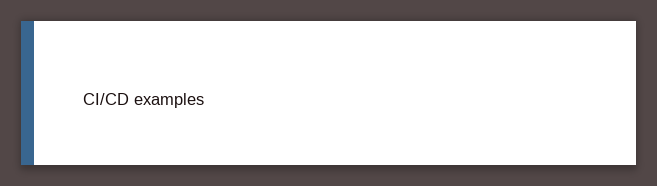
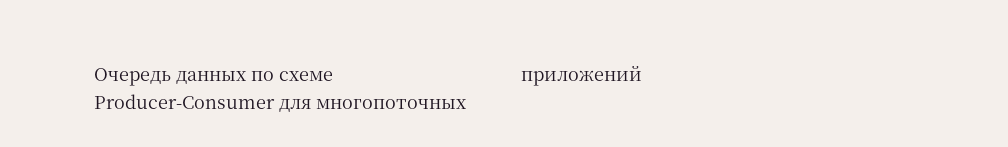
[83,93,204,108] CI/CD examples -> [94,68,333,86] [94,94,466,112] [521,66,642,86] Очередь данных по схеме Producer-Consumer для многопоточных приложений

